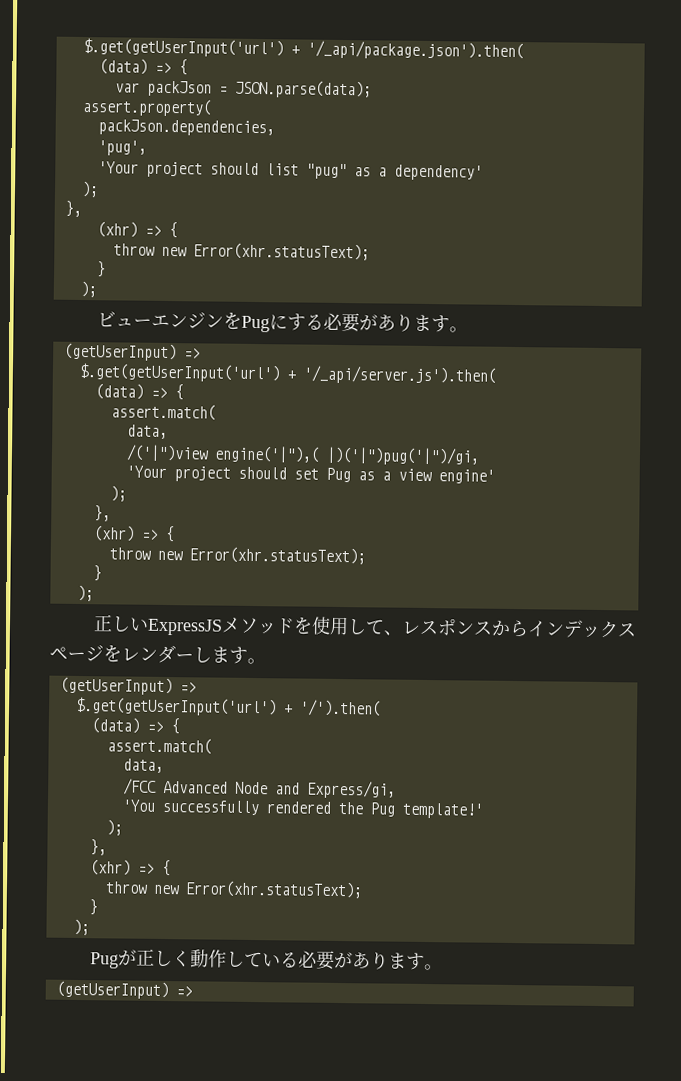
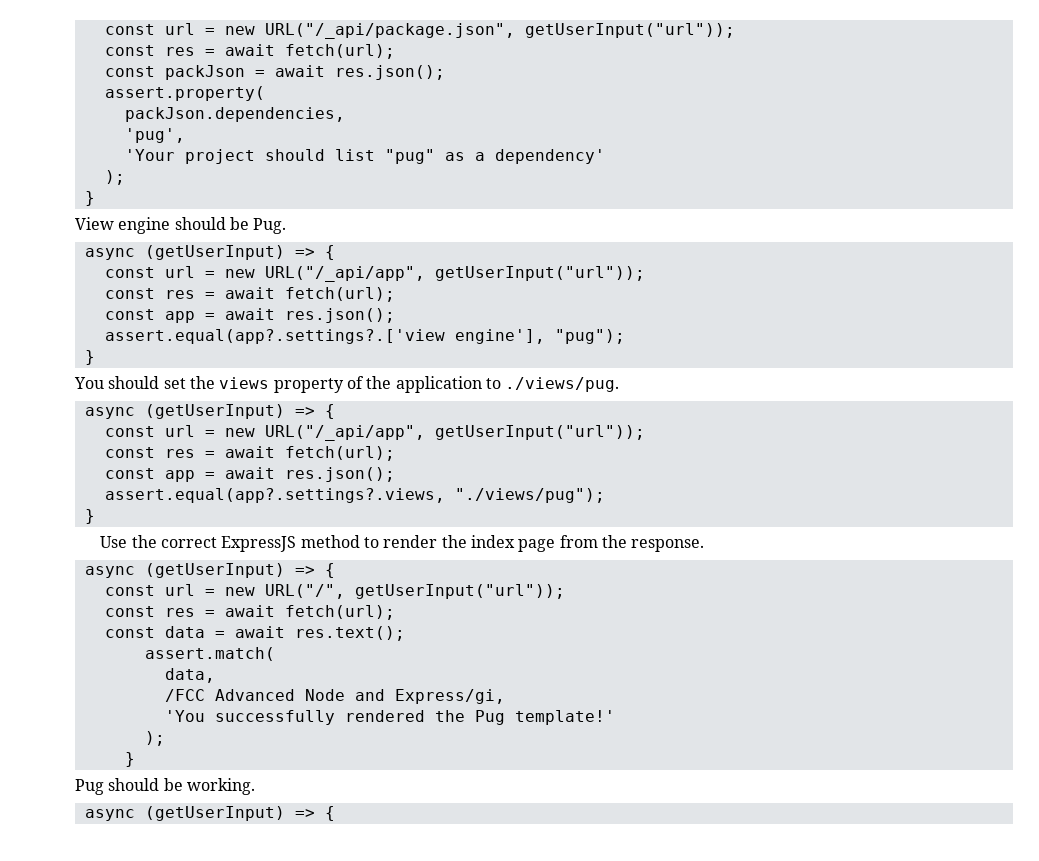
[82,37,524,61] [98,58,188,76] [114,79,372,99] $.get(getUserInput('url') + '/_api/package.json').then( // (data) => { // var packJson = JSON.parse(data); -> [104,23,735,39] [104,44,395,59] [104,65,445,80] const url = new URL("/_api/package.json", getUserInput("url")); // const res = await fetch(url); // const packJson = await res.json();
[64,200,82,217] [96,221,178,239] [112,242,370,261] [96,261,106,278] [79,280,97,298] [97,311,469,333] [63,342,201,362] [78,362,496,385] [94,383,184,401] [110,403,216,421] [126,424,168,439] [125,444,480,466] [125,465,495,484] [109,485,127,502] [93,505,111,522] [92,525,175,543] [108,546,366,565] [92,565,102,582] [76,584,94,602] [93,614,638,639] [49,644,266,665] [59,676,197,696] [74,696,381,717] [90,717,180,735] }, // (xhr) => { // throw new Error(xhr.statusText); // } // ); // ビューエンジンをPugにする必要があります。 // (getUserInput) => // $.get(getUserInput('url') + '/_api/server.js').then( // (data) => { // assert.match( // data, // /('|")view engine('|"),( |)('|")pug('|")/gi, // 'Your project should set Pug as a view engine' // ); // }, // (xhr) => { // throw new Error(xhr.statusText); // } // ); // 正しいExpressJSメソッドを使用して、レスポンスからインデックスページをレンダーします。 // (getUserInput) => // $.get(getUserInput('url') + '/').then( // (data) => { -> [84,191,95,206] [75,217,287,234] [84,245,335,260] [104,266,645,282] [104,287,395,302] [104,308,395,323] [104,329,625,344] [84,350,95,365] [74,376,620,393] [84,404,335,419] [104,425,645,441] [104,446,395,461] [104,467,395,482] [104,488,605,503] [84,509,95,524] [100,535,705,552] [84,563,335,578] [104,584,565,599] [104,605,395,620] [104,626,405,641] } // View engine should be Pug. // async (getUserInput) => { // const url = new URL("/_api/app", getUserInput("url")); // const res = await fetch(url); // const app = await res.json(); // assert.equal(app?.settings?.['view engine'], "pug"); // } // You should set the views property of the application to ./views/pug. // async (getUserInput) => { // const url = new URL("/_api/app", getUserInput("url")); // const res = await fetch(url); // const app = await res.json(); // assert.equal(app?.settings?.views, "./views/pug"); // } // Use the correct ExpressJS method to render the index page from the response. // async (getUserInput) => { // const url = new URL("/", getUserInput("url")); // const res = await fetch(url); // const data = await res.text();
[89,839,107,856] [89,859,171,877] [104,880,363,899] [88,899,98,916] [72,918,90,936] [90,948,444,971] [55,980,193,1000] }, // (xhr) => { // throw new Error(xhr.statusText); // } // ); // Pugが正しく動作している必要があります。 // (getUserInput) => -> [124,752,135,767] [75,778,255,795] [84,806,335,821] } // Pug should be working. // async (getUserInput) => {

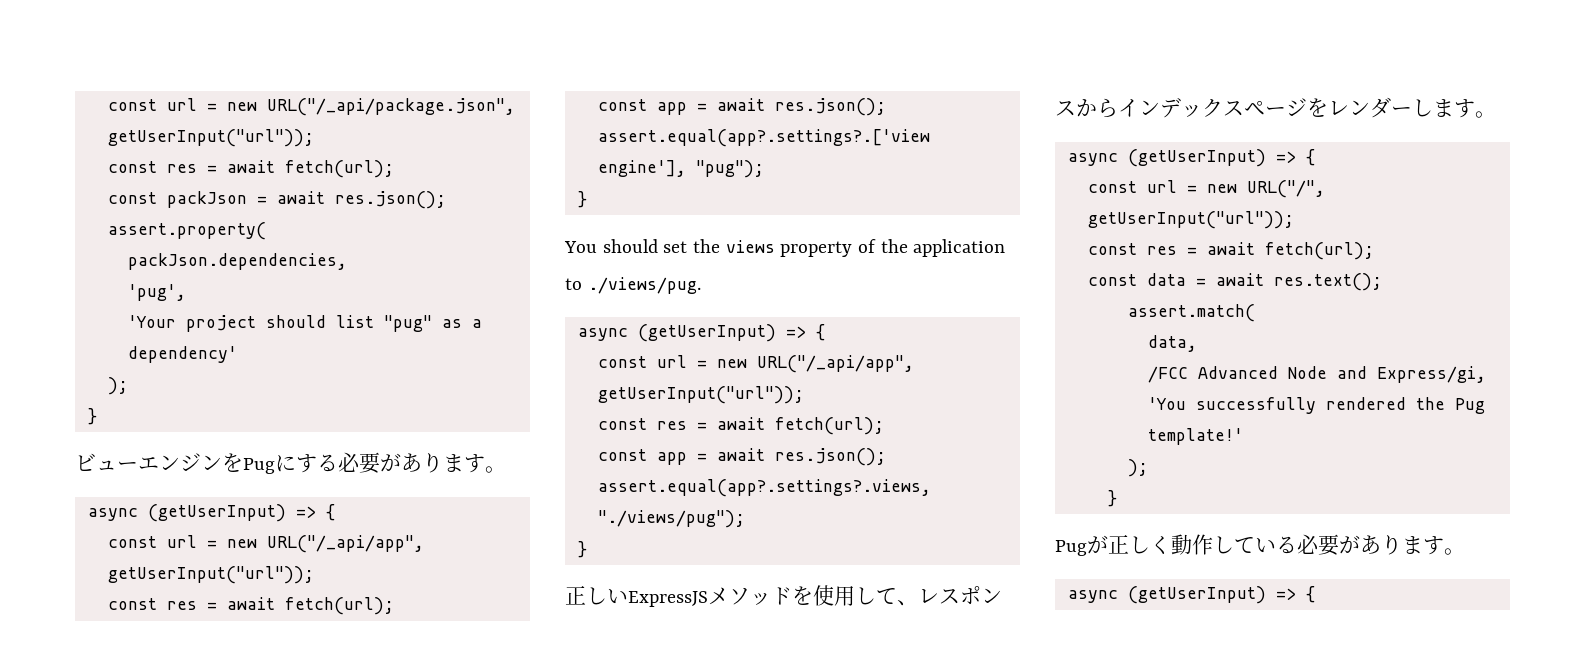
[75,217,287,234] View engine should be Pug. -> [75,452,506,474] ビューエンジンをPugにする必要があります。
[100,535,705,552] Use the correct ExpressJS method to render the index page from the response. -> [565,585,1002,607] [1055,97,1496,118] 正しいExpressJSメソッドを使用して、レスポンスからインデックスページをレンダーします。
[108,778,255,795] should be working. -> [1087,534,1465,556] が正しく動作している必要があります。

